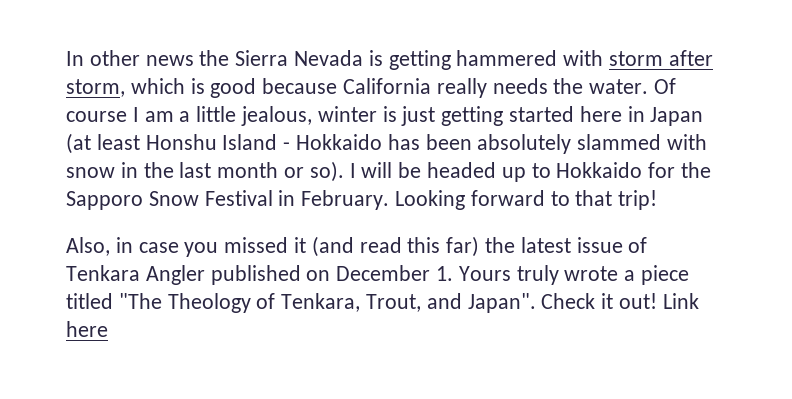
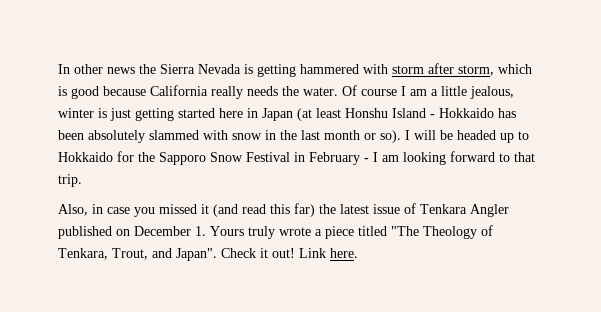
[301,190,466,210] February. Looking -> [309,152,446,165] February - I am looking
[618,190,658,210] trip! -> [58,174,82,187] trip.
[66,321,108,337] here -> [330,248,358,258] here.

